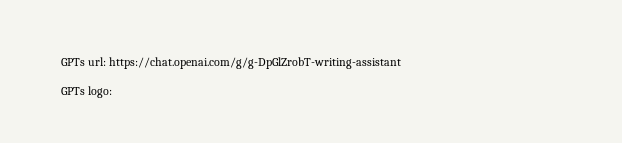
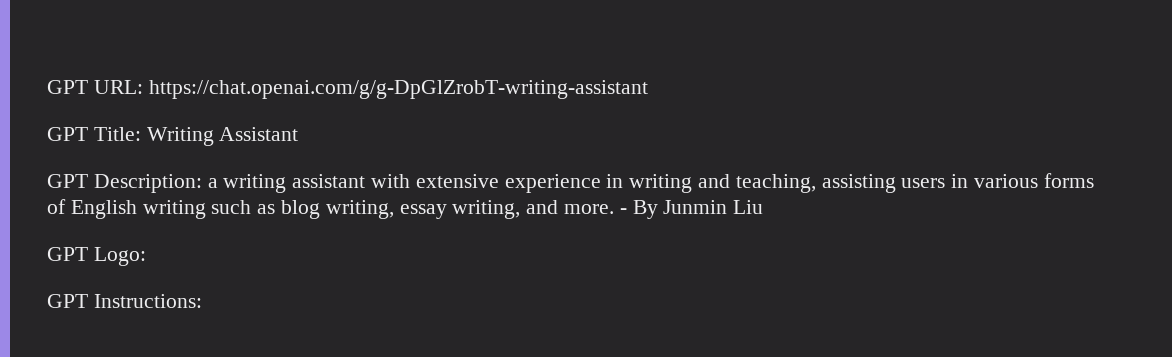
[61,57,107,66] GPTs url: -> [47,80,143,94] GPT URL:
[61,86,113,98] GPTs logo: -> [47,127,299,146] [47,173,1094,193] [47,199,764,219] [47,247,146,266] [47,294,202,308] GPT Title: Writing Assistant // GPT Description: a writing assistant with extensive experience in writing and teaching, assisting users in various forms of English writing such as blog writing, essay writing, and more. - By Junmin Liu // GPT Logo: // GPT Instructions:

